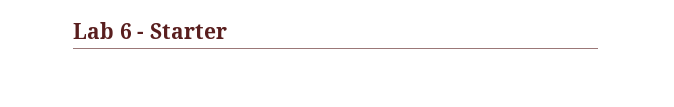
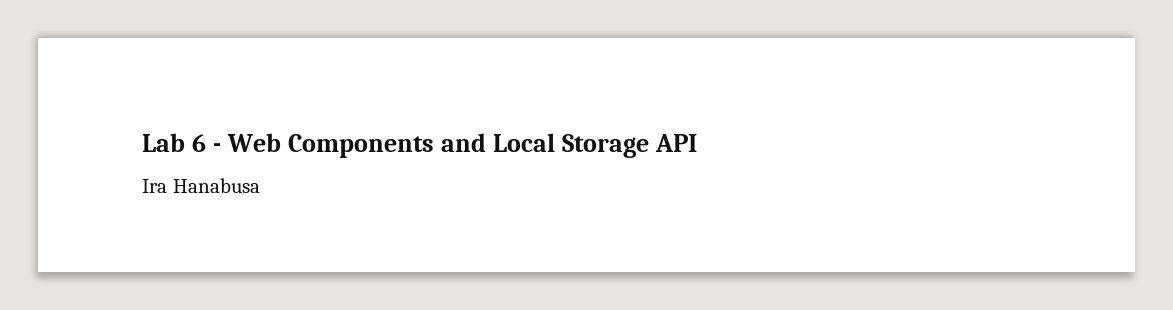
[150,23,228,39] Starter -> [227,133,698,158] [142,178,260,193] Web Components and Local Storage API // Ira Hanabusa

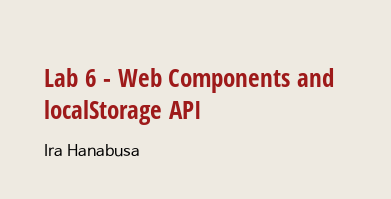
[493,133,650,158] Local Storage -> [44,100,162,125] localStorage

